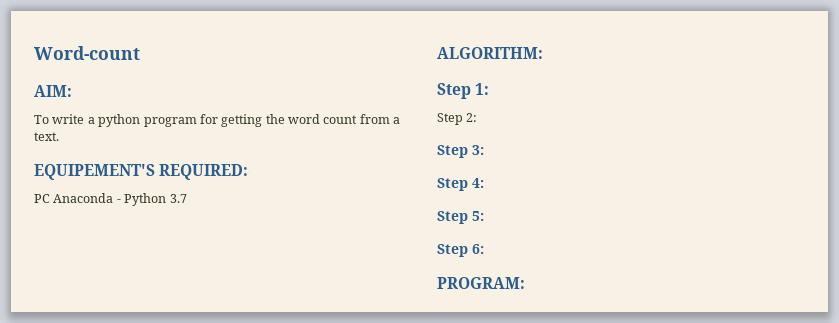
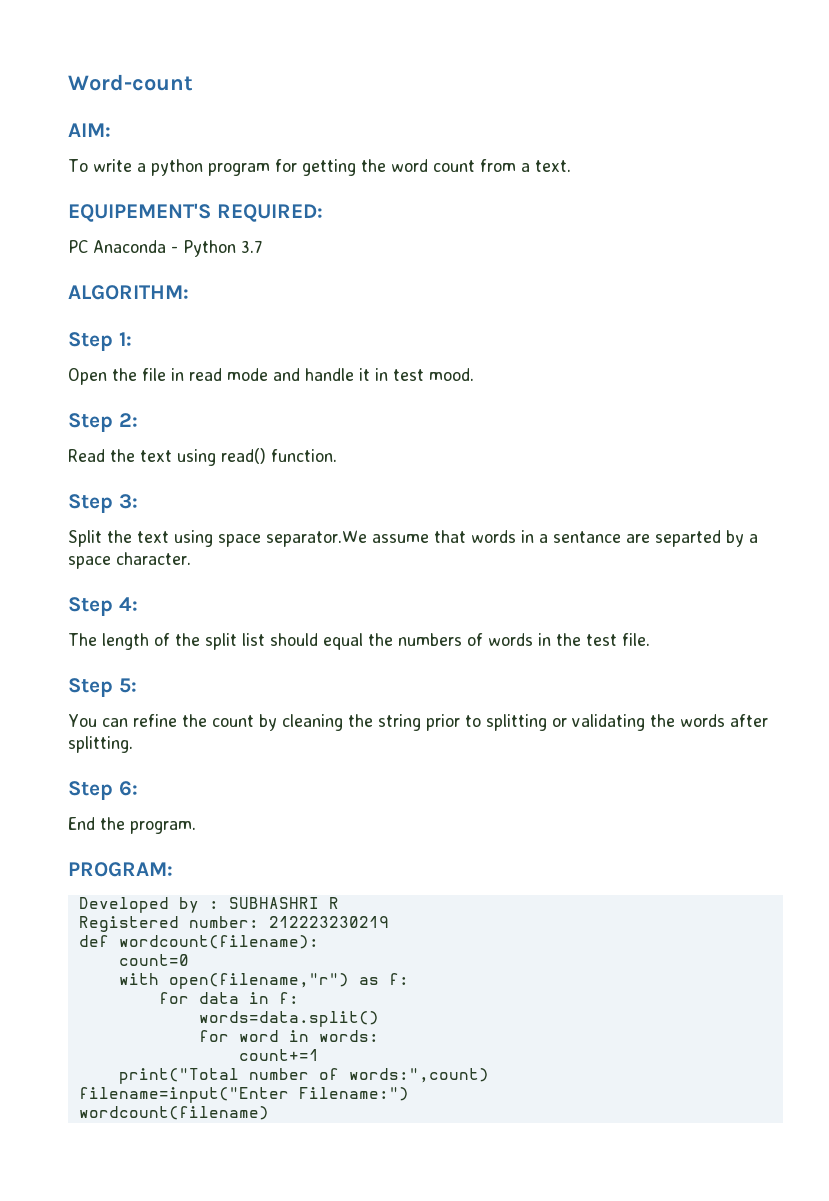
[437,113,478,125] [437,145,484,158] [437,178,484,191] [437,211,484,224] [437,244,484,257] [437,277,525,289] Step 2: // Step 3: // Step 4: // Step 5: // Step 6: // PROGRAM: -> [68,368,474,385] [68,413,138,432] [68,448,337,466] [68,494,138,513] [68,530,758,547] [68,552,191,569] [68,597,138,616] [68,633,650,650] [68,678,137,697] [68,714,768,731] [68,736,133,753] [68,781,138,800] [68,817,196,834] [68,862,173,877] [78,897,339,913] [78,916,389,932] [78,935,319,949] [118,954,189,966] [118,973,409,989] [158,992,299,1004] [198,1011,379,1027] [198,1030,379,1042] [238,1049,319,1061] [118,1068,489,1084] [78,1087,409,1103] [78,1106,269,1120] Open the file in read mode and handle it in test mood. // Step 2: // Read the text using read() function. // Step 3: // Split the text using space separator.We assume that words in a sentance are separted by a space character. // Step 4: // The length of the split list should equal the numbers of words in the test file. // Step 5: // You can refine the count by cleaning the string prior to splitting or validating the words after splitting. // Step 6: // End the program. // PROGRAM: // Developed by : SUBHASHRI R // Registered number: 212223230219 // def wordcount(filename): // count=0 // with open(filename,"r") as f: // for data in f: // words=data.split() // for word in words: // count+=1 // print("Total number of words:",count) // filename=input("Enter Filename:") // wordcount(filename)

